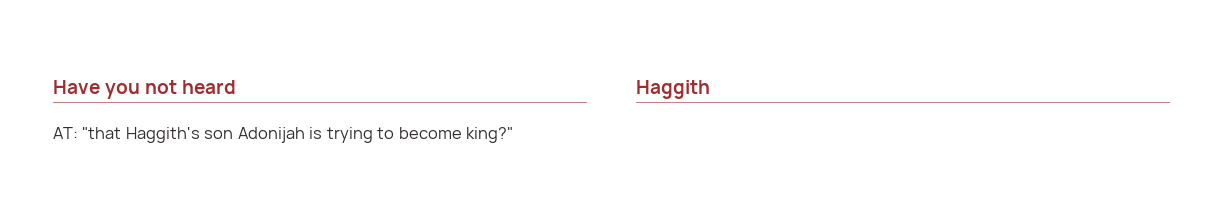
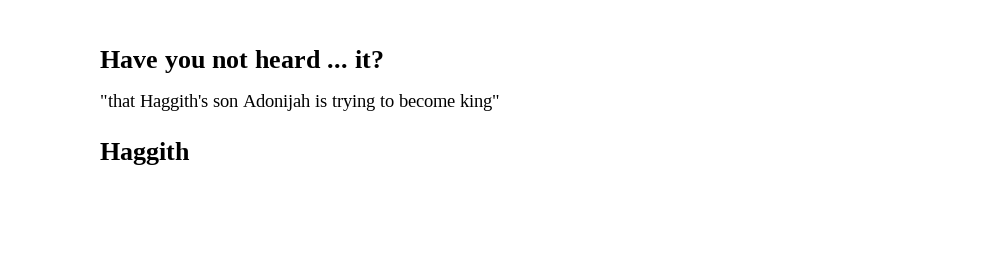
[53,127,78,139] // AT: -> [327,50,385,68] ... it? //
[466,127,514,143] king?" -> [460,94,500,111] king"

